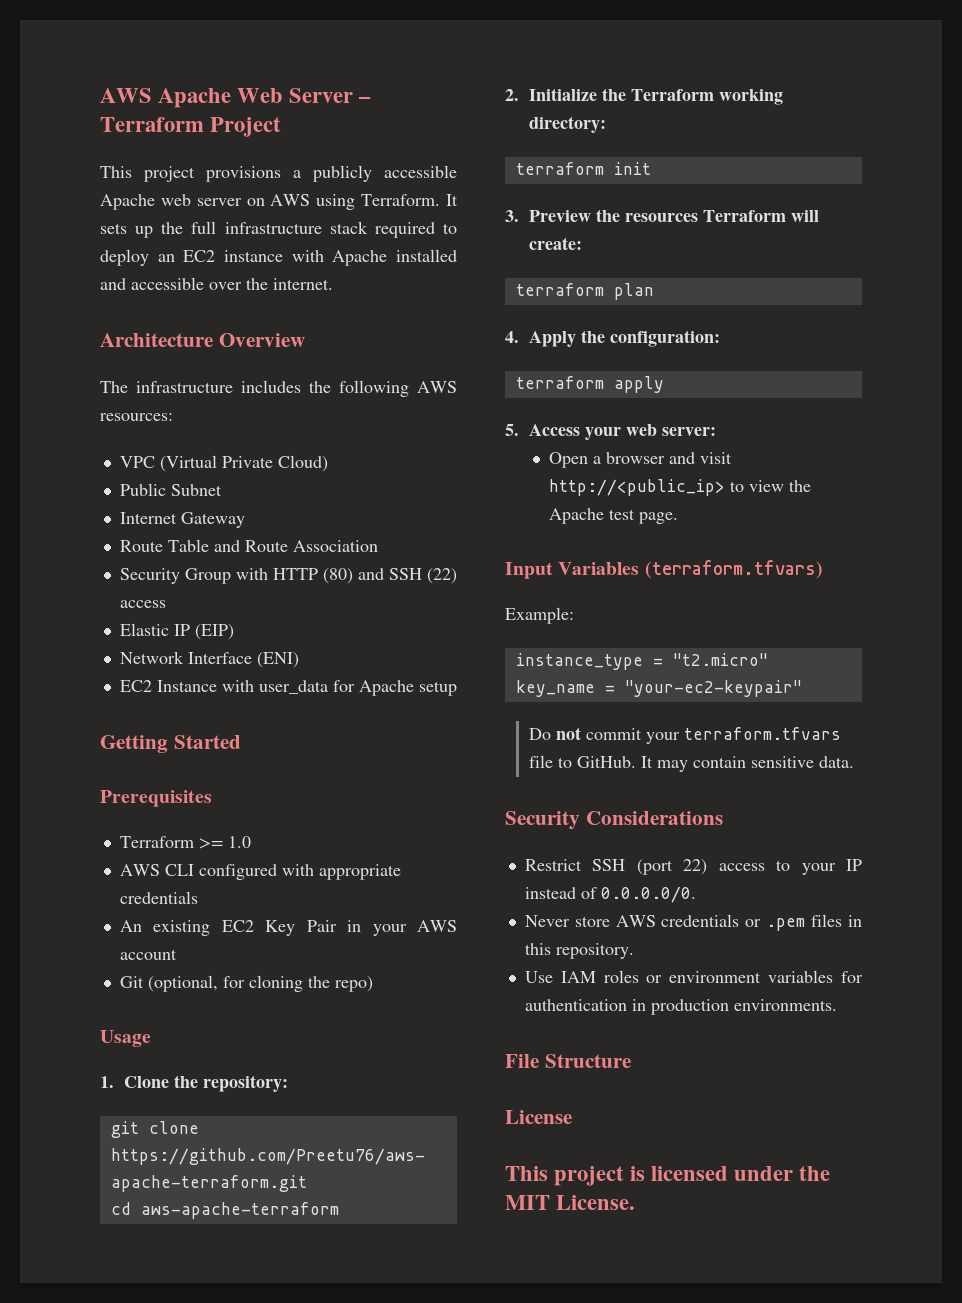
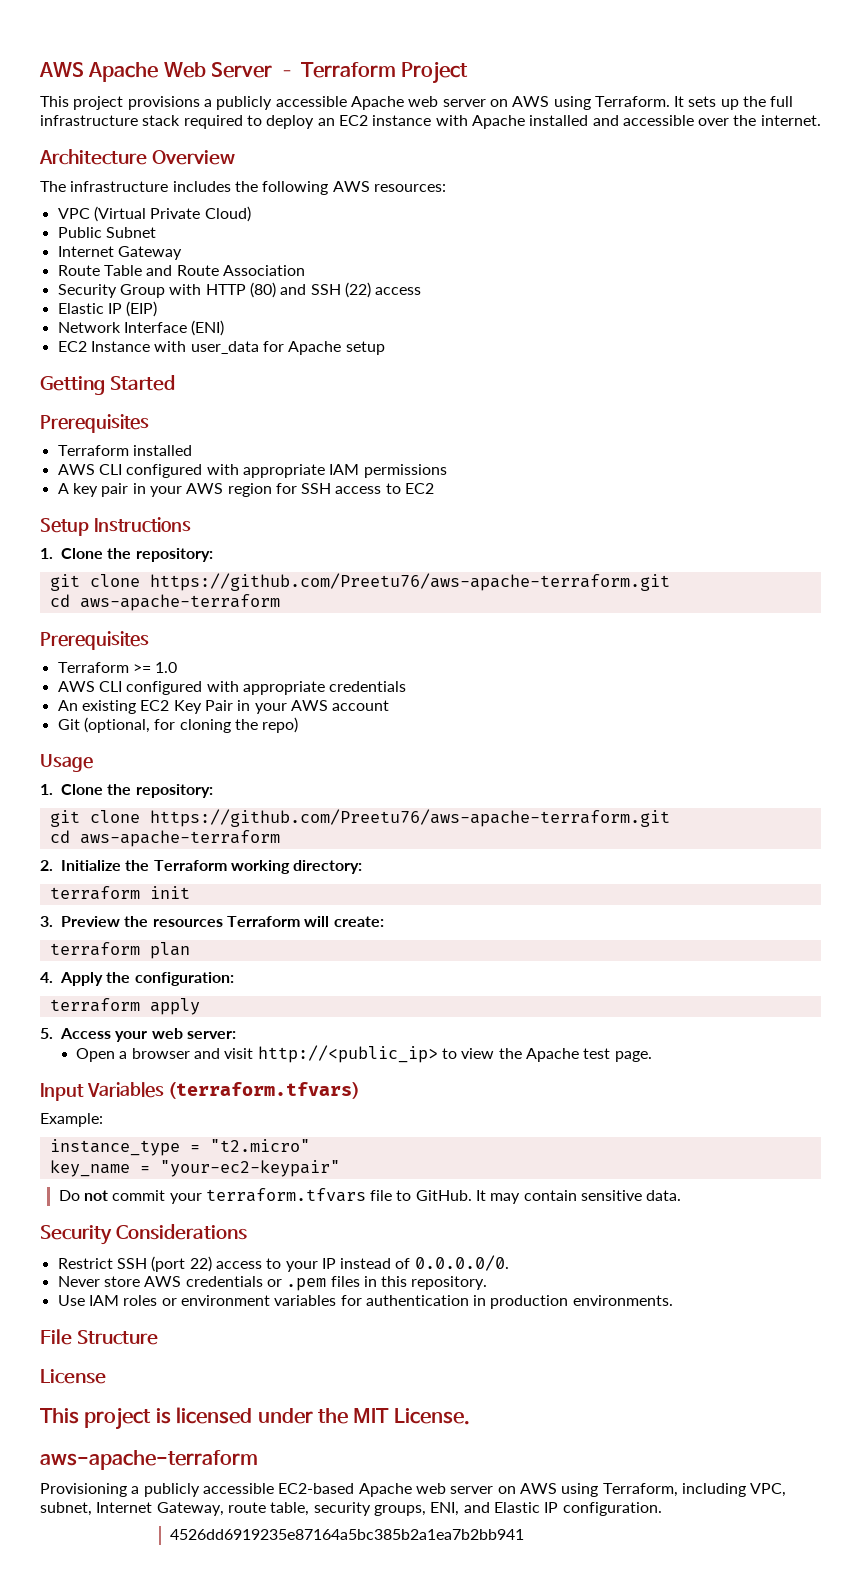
(212, 798) none -> [57,445,192,456] [57,464,447,478] [57,483,435,497] [40,517,191,536] [40,548,213,562] [49,573,670,591] [49,594,280,611] [40,631,149,650] // Terraform installed // AWS CLI configured with appropriate IAM permissions // A key pair in your AWS region for SSH access to EC2 // Setup Instructions // 1. Clone the repository: // git clone https://github.com/Preetu76/aws-apache-terraform.git // cd aws-apache-terraform // Prerequisites
(636, 1202) none -> [40,1450,258,1470] [40,1483,787,1497] [40,1502,662,1516] [170,1529,525,1540] // aws-apache-terraform // Provisioning a publicly accessible EC2-based Apache web server on AWS using Terraform, including VPC, subnet, Internet Gateway, route table, security groups, ENI, and Elastic IP configuration. // 4526dd6919235e87164a5bc385b2a1ea7b2bb941

